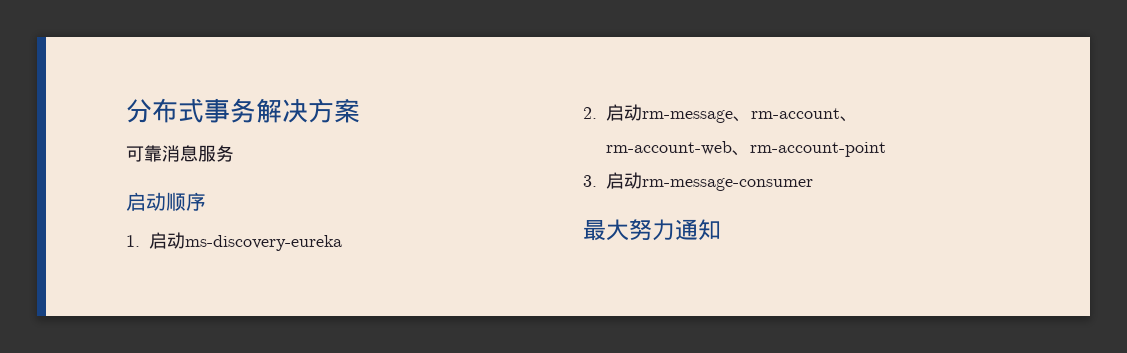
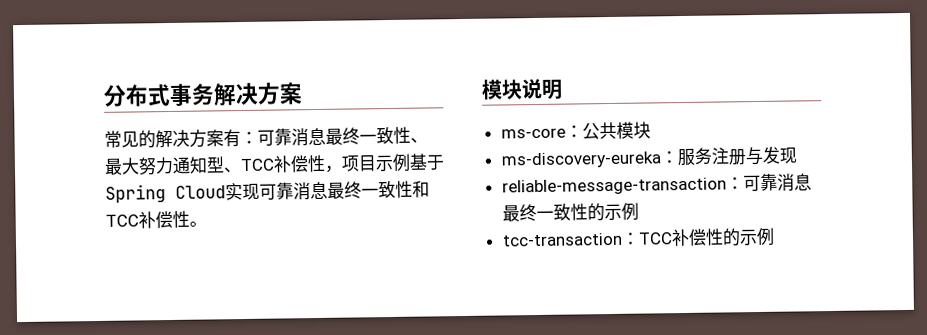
[126,145,234,162] [126,192,206,211] [126,232,342,251] [583,104,858,123] [606,141,886,157] [583,172,813,191] [583,219,721,241] 可靠消息服务 // 启动顺序 // 1.启动ms-discovery-eureka // 2.启动rm-message、rm-account、rm-account-web、rm-account-point // 3.启动rm-message-consumer // 最大努力通知 -> [104,126,428,149] [104,153,445,176] [105,180,430,203] [105,210,207,229] [481,78,563,100] [500,121,651,140] [500,146,797,169] [501,173,812,196] [501,202,639,222] [501,227,775,247] 常见的解决方案有：可靠消息最终一致性、最大努力通知型、TCC补偿性，项目示例基于Spring Cloud实现可靠消息最终一致性和TCC补偿性。 // 模块说明 // ms-core：公共模块 // ms-discovery-eureka：服务注册与发现 // reliable-message-transaction：可靠消息最终一致性的示例 // tcc-transaction：TCC补偿性的示例

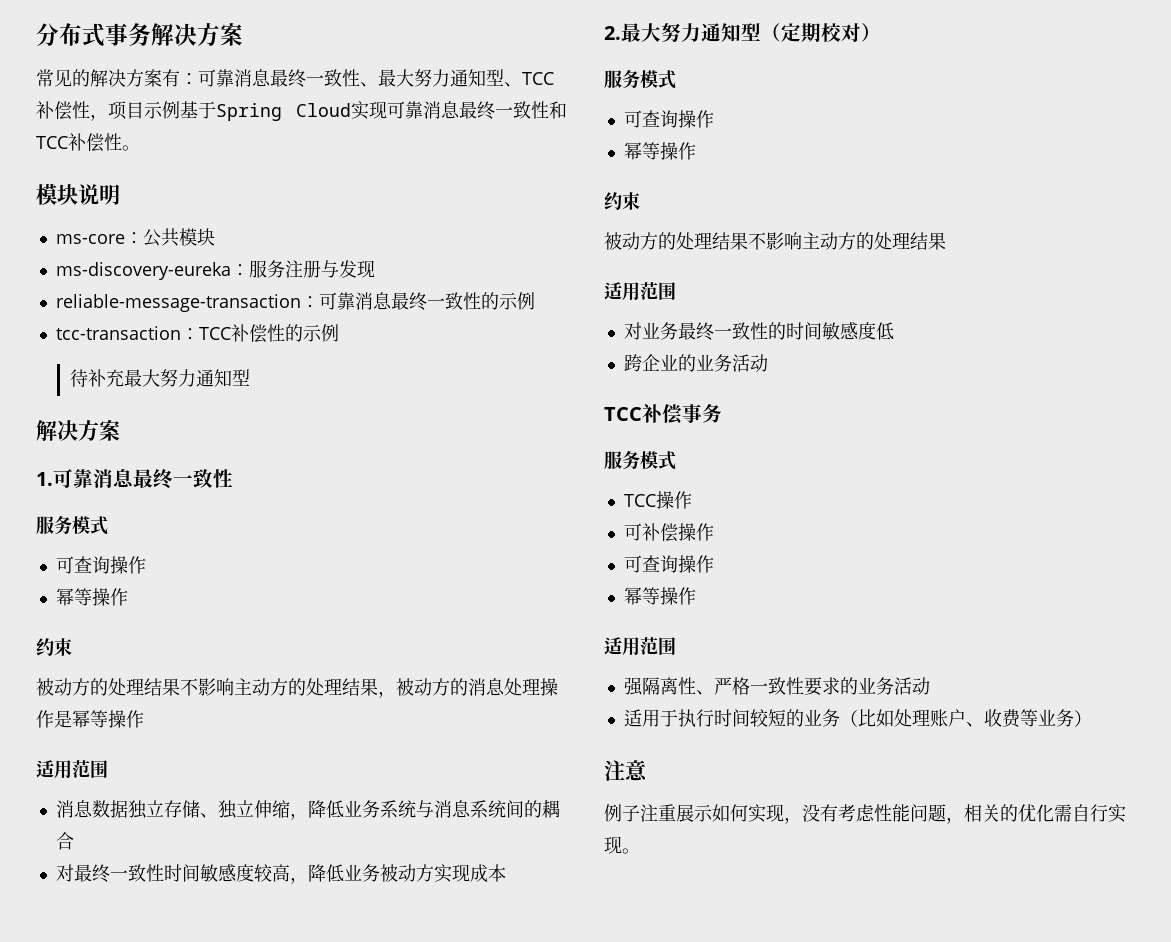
(775, 237) none -> [69,369,250,387] [36,420,120,441] [36,469,233,489] [36,516,108,535] [55,556,146,574] [55,588,128,606] [36,638,72,656] [36,678,558,698] [36,710,144,728] [36,760,108,779] [55,799,560,820] [55,832,74,850] [55,864,506,884] [604,23,881,43] [604,70,676,89] [623,110,714,128] [623,142,696,160] [604,192,640,210] [604,232,946,250] [604,282,676,301] [623,322,894,341] [623,354,768,372] [604,404,722,424] [604,451,676,470] [623,491,692,509] [623,523,714,542] [623,555,714,573] [623,587,696,605] [604,637,676,656] [623,677,930,696] [623,709,1092,728] [604,760,647,781] [604,804,1126,824] [604,836,640,854] // 待补充最大努力通知型 // 解决方案 // 1.可靠消息最终一致性 // 服务模式 // 可查询操作 // 幂等操作 // 约束 // 被动方的处理结果不影响主动方的处理结果，被动方的消息处理操作是幂等操作 // 适用范围 // 消息数据独立存储、独立伸缩，降低业务系统与消息系统间的耦合 // 对最终一致性时间敏感度较高，降低业务被动方实现成本 // 2.最大努力通知型（定期校对） // 服务模式 // 可查询操作 // 幂等操作 // 约束 // 被动方的处理结果不影响主动方的处理结果 // 适用范围 // 对业务最终一致性的时间敏感度低 // 跨企业的业务活动 // TCC补偿事务 // 服务模式 // TCC操作 // 可补偿操作 // 可查询操作 // 幂等操作 // 适用范围 // 强隔离性、严格一致性要求的业务活动 // 适用于执行时间较短的业务（比如处理账户、收费等业务） // 注意 // 例子注重展示如何实现，没有考虑性能问题，相关的优化需自行实现。

